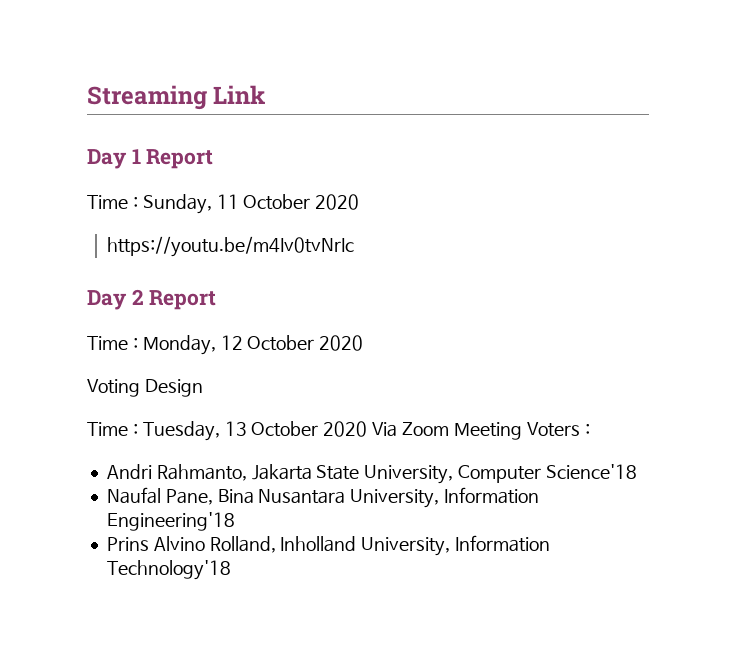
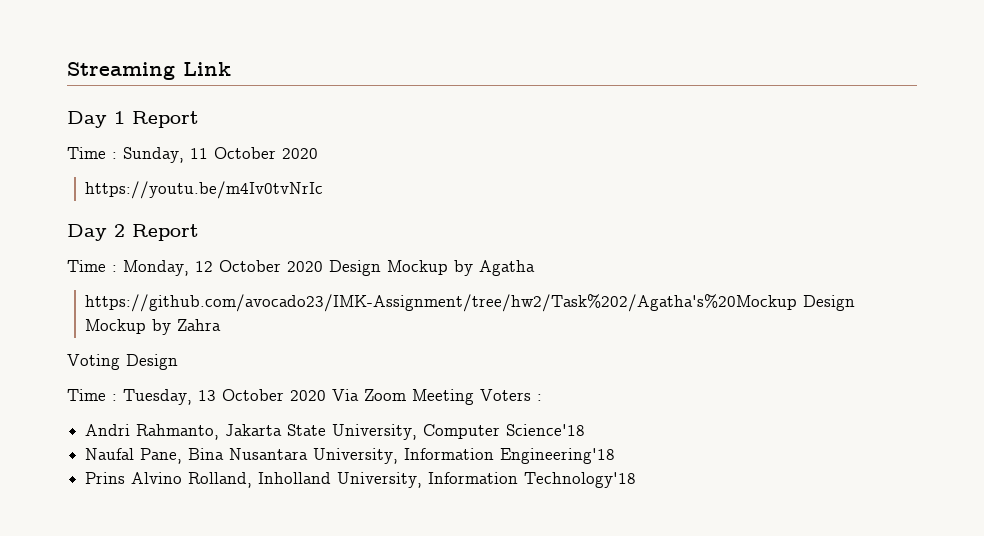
(364, 343) none -> [329,260,535,276] [85,294,856,312] [85,319,222,335] Design Mockup by Agatha // https://github.com/avocado23/IMK-Assignment/tree/hw2/Task%202/Agatha's%20Mockup Design Mockup by Zahra

